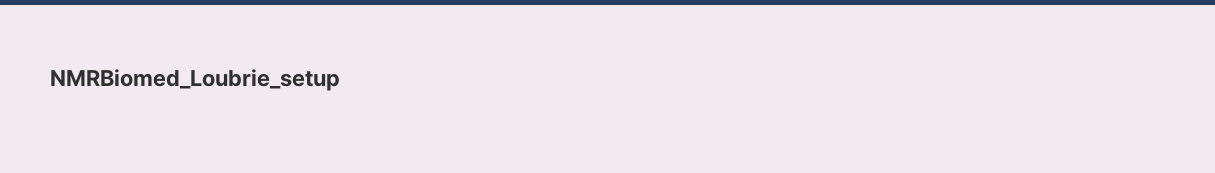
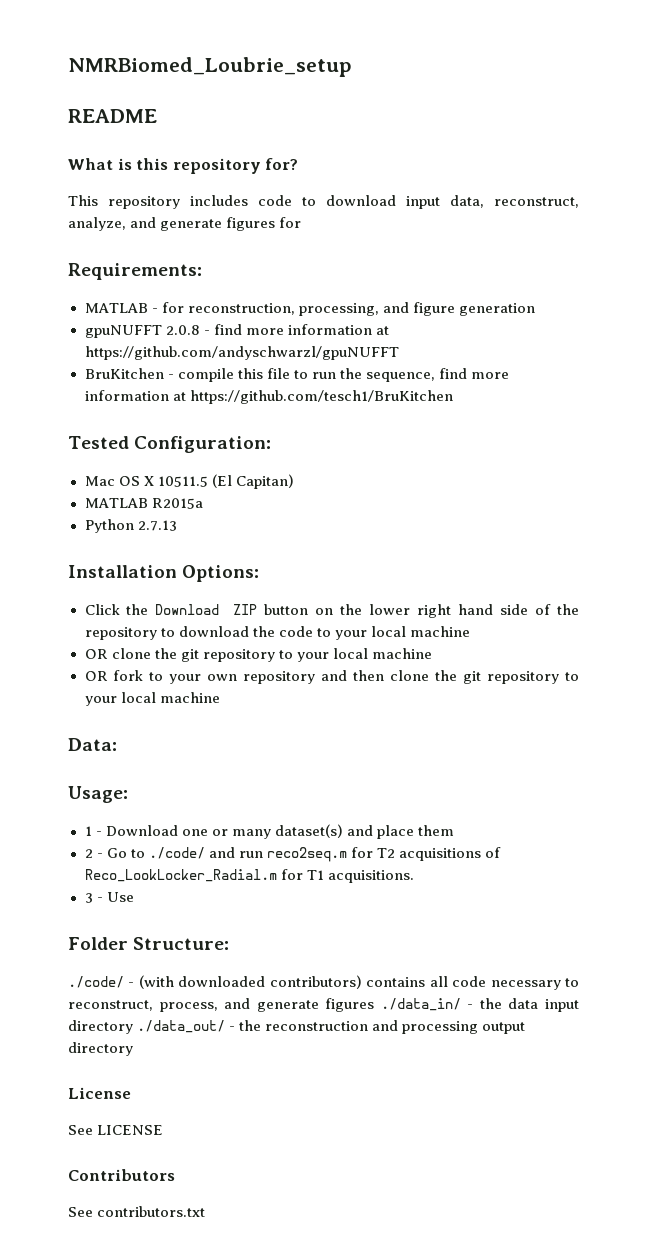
(340, 80) none -> [68,109,157,123] [68,158,299,174] [68,195,579,209] [68,217,302,231] [68,263,202,280] [84,302,535,316] [84,324,389,338] [84,346,400,360] [84,368,510,382] [84,390,453,404] [68,436,272,453] [84,474,294,489] [84,498,203,509] [84,519,177,533] [68,565,260,582] [84,604,579,618] [84,626,470,640] [84,648,432,662] [84,670,579,684] [84,692,220,706] [68,738,117,751] [68,786,128,803] [84,824,454,839] [84,847,502,862] [84,869,414,883] [84,892,134,903] [68,937,230,950] [68,975,579,990] [68,998,579,1012] [68,1020,526,1034] [68,1042,133,1056] [68,1087,131,1099] [68,1125,164,1135] [68,1169,175,1181] [68,1206,206,1217] // README // What is this repository for? // This repository includes code to download input data, reconstruct, analyze, and generate figures for // Requirements: // MATLAB - for reconstruction, processing, and figure generation // gpuNUFFT 2.0.8 - find more information at https://github.com/andyschwarzl/gpuNUFFT // BruKitchen - compile this file to run the sequence, find more information at https://github.com/tesch1/BruKitchen // Tested Configuration: // Mac OS X 10511.5 (El Capitan) // MATLAB R2015a // Python 2.7.13 // Installation Options: // Click the Download ZIP button on the lower right hand side of the repository to download the code to your local machine // OR clone the git repository to your local machine // OR fork to your own repository and then clone the git repository to your local machine // Data: // Usage: // 1 - Download one or many dataset(s) and place them // 2 - Go to ./code/ and run reco2seq.m for T2 acquisitions of Reco_LookLocker_Radial.m for T1 acquisitions. // 3 - Use // Folder Structure: // ./code/ - (with downloaded contributors) contains all code necessary to reconstruct, process, and generate figures ./data_in/ - the data input directory ./data_out/ - the reconstruction and processing output directory // License // See LICENSE // Contributors // See contributors.txt

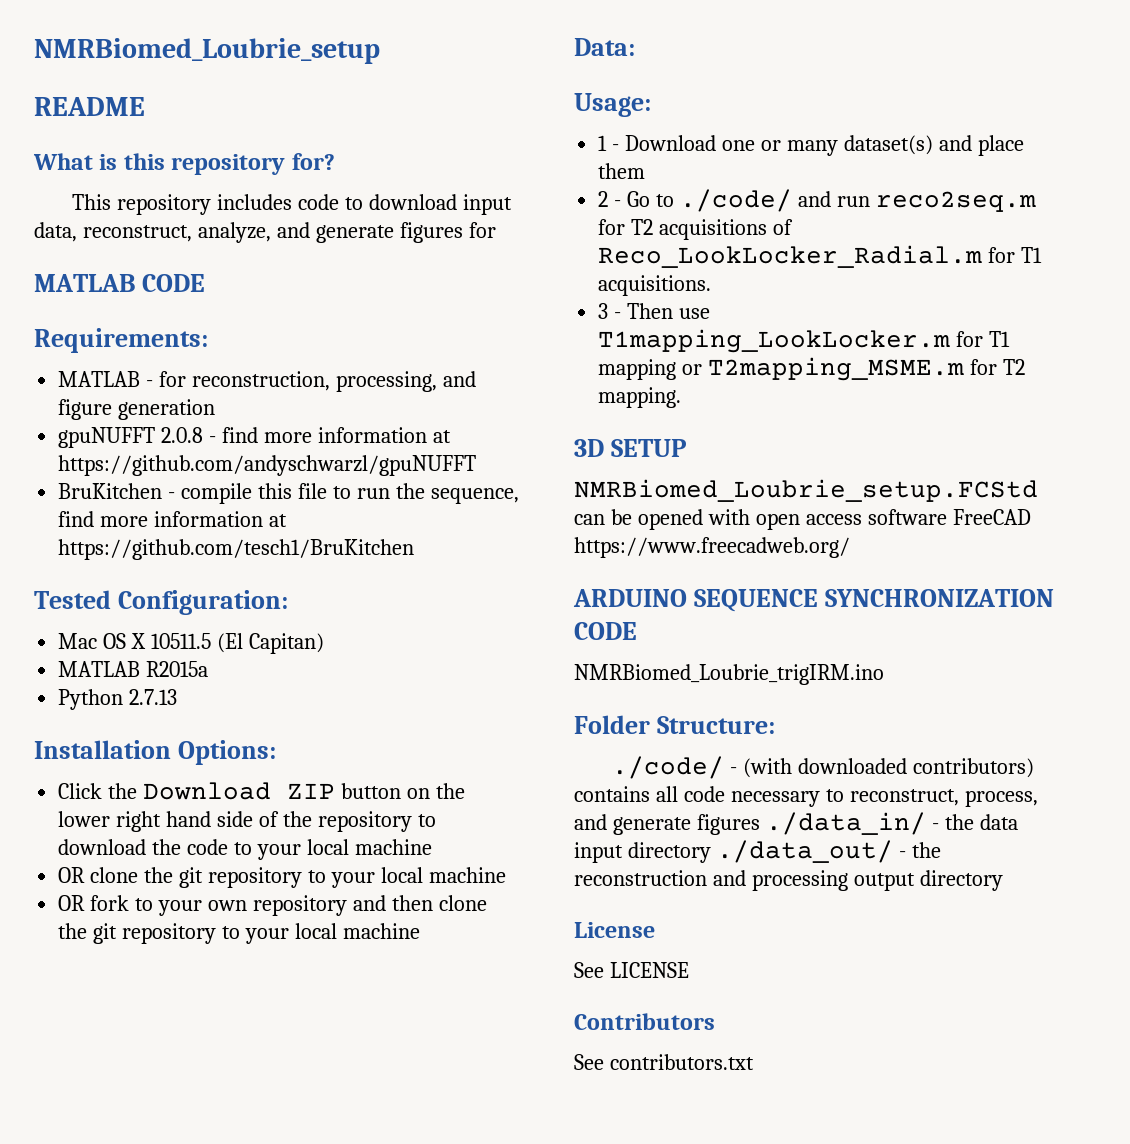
(302, 222) none -> [34,274,205,292] // MATLAB CODE
[106,892,134,902] Use -> [627,303,711,319] [598,329,1011,353] [598,357,1025,381] [598,387,682,408] [574,439,686,457] [574,479,1038,502] [574,509,1031,530] [574,537,850,558] [573,589,1054,612] [574,622,637,640] [574,664,884,685] Then use T1mapping_LookLocker.m for T1 mapping or T2mapping_MSME.m for T2 mapping. // 3D SETUP // NMRBiomed_Loubrie_setup.FCStd can be opened with open access software FreeCAD https://www.freecadweb.org/ // ARDUINO SEQUENCE SYNCHRONIZATION CODE // NMRBiomed_Loubrie_trigIRM.ino

